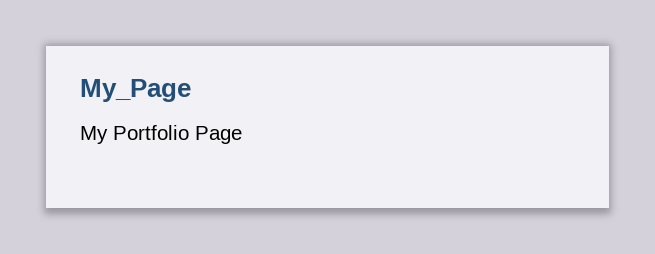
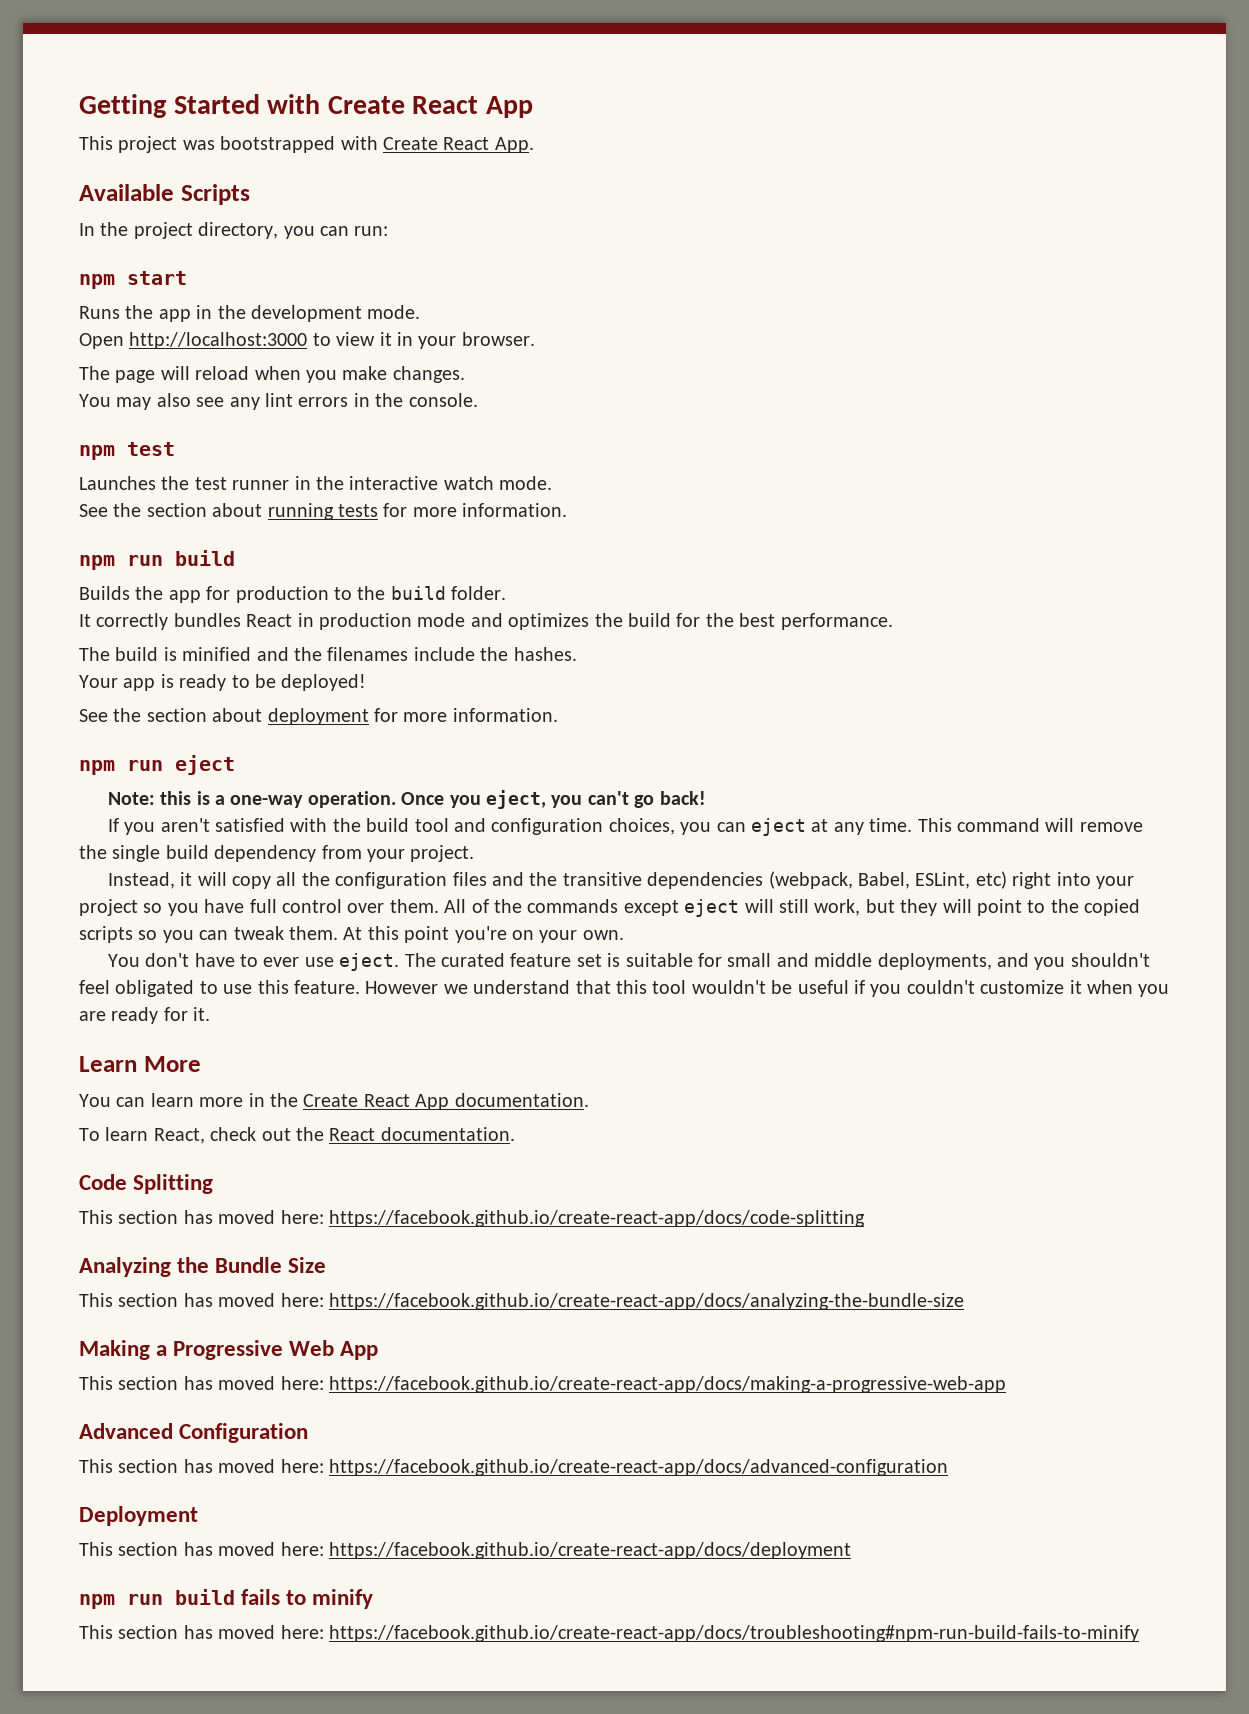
[80,79,191,102] [80,125,242,144] My_Page // My Portfolio Page -> [79,94,533,118] [79,136,534,153] [79,184,250,205] [79,222,389,239] [79,271,187,289] [79,305,421,322] [79,332,535,349] [79,366,465,383] [79,393,478,410] [79,442,175,460] [79,476,553,490] [79,503,568,520] [79,550,235,570] [79,586,507,603] [79,613,893,630] [79,647,577,661] [79,674,367,691] [79,708,558,725] [79,755,235,775] [107,790,706,809] [107,818,1143,836] [79,845,475,862] [107,871,1134,889] [79,899,1141,917] [79,926,624,943] [107,953,1150,971] [79,980,1170,997] [79,1007,211,1024] [79,1056,201,1072] [79,1093,589,1110] [79,1127,515,1144] [79,1174,214,1194] [79,1210,865,1227] [79,1257,327,1277] [79,1293,964,1310] [79,1340,379,1360] [79,1376,1006,1393] [79,1423,309,1443] [79,1459,948,1476] [79,1506,198,1526] [79,1542,851,1559] [79,1589,374,1609] [79,1625,1139,1642] Getting Started with Create React App // This project was bootstrapped with Create React App. // Available Scripts // In the project directory, you can run: // npm start // Runs the app in the development mode. // Open http://localhost:3000 to view it in your browser. // The page will reload when you make changes. // You may also see any lint errors in the console. // npm test // Launches the test runner in the interactive watch mode. // See the section about running tests for more information. // npm run build // Builds the app for production to the build folder. // It correctly bundles React in production mode and optimizes the build for the best performance. // The build is minified and the filenames include the hashes. // Your app is ready to be deployed! // See the section about deployment for more information. // npm run eject // Note: this is a one-way operation. Once you eject, you can't go back! // If you aren't satisfied with the build tool and configuration choices, you can eject at any time. This command will remove the single build dependency from your project. // Instead, it will copy all the configuration files and the transitive dependencies (webpack, Babel, ESLint, etc) right into your project so you have full control over them. All of the commands except eject will still work, but they will point to the copied scripts so you can tweak them. At this point you're on your own. // You don't have to ever use eject. The curated feature set is suitable for small and middle deployments, and you shouldn't feel obligated to use this feature. However we understand that this tool wouldn't be useful if you couldn't customize it when you are ready for it. // Learn More // You can learn more in the Create React App documentation. // To learn React, check out the React documentation. // Code Splitting // This section has moved here: https://facebook.github.io/create-react-app/docs/code-splitting // Analyzing the Bundle Size // This section has moved here: https://facebook.github.io/create-react-app/docs/analyzing-the-bundle-size // Making a Progressive Web App // This section has moved here: https://facebook.github.io/create-react-app/docs/making-a-progressive-web-app // Advanced Configuration // This section has moved here: https://facebook.github.io/create-react-app/docs/advanced-configuration // Deployment // This section has moved here: https://facebook.github.io/create-react-app/docs/deployment // npm run build fails to minify // This section has moved here: https://facebook.github.io/create-react-app/docs/troubleshooting#npm-run-build-fails-to-minify

